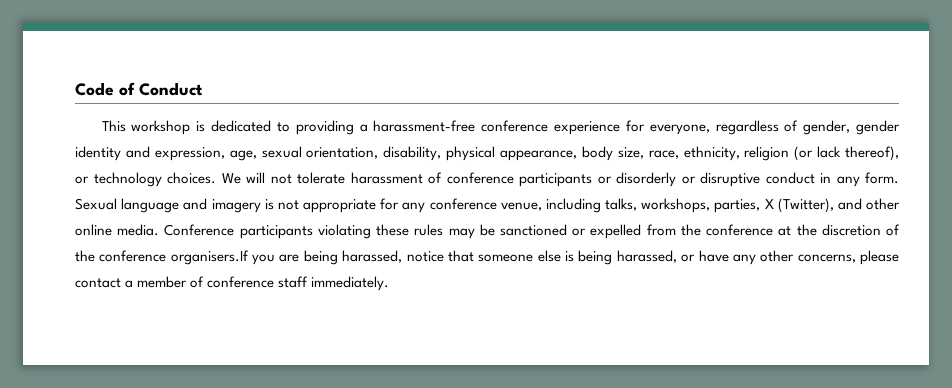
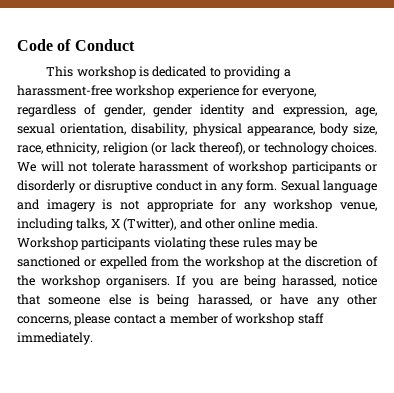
[481,120,549,132] conference -> [115,85,175,98] workshop
[446,172,514,184] conference -> [228,161,287,174] workshop
[429,198,497,210] conference -> [273,199,333,212] workshop
[641,198,761,213] workshops, parties, -> (108, 224) none
[164,224,235,236] Conference -> [17,237,78,250] Workshop
[706,224,774,236] conference -> [205,256,264,269] workshop
[99,250,249,265] conference organisers.If -> [41,275,187,288] workshop organisers. If
[207,276,275,288] conference -> [235,313,295,326] workshop

